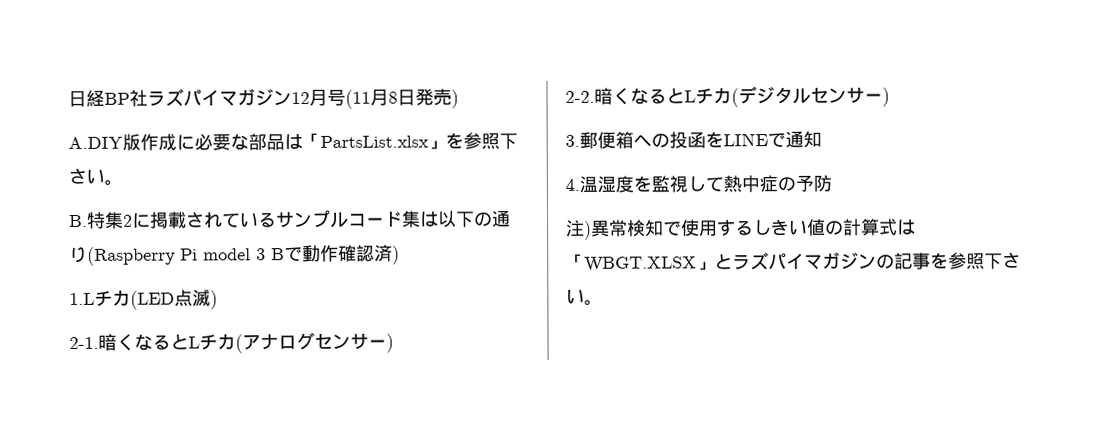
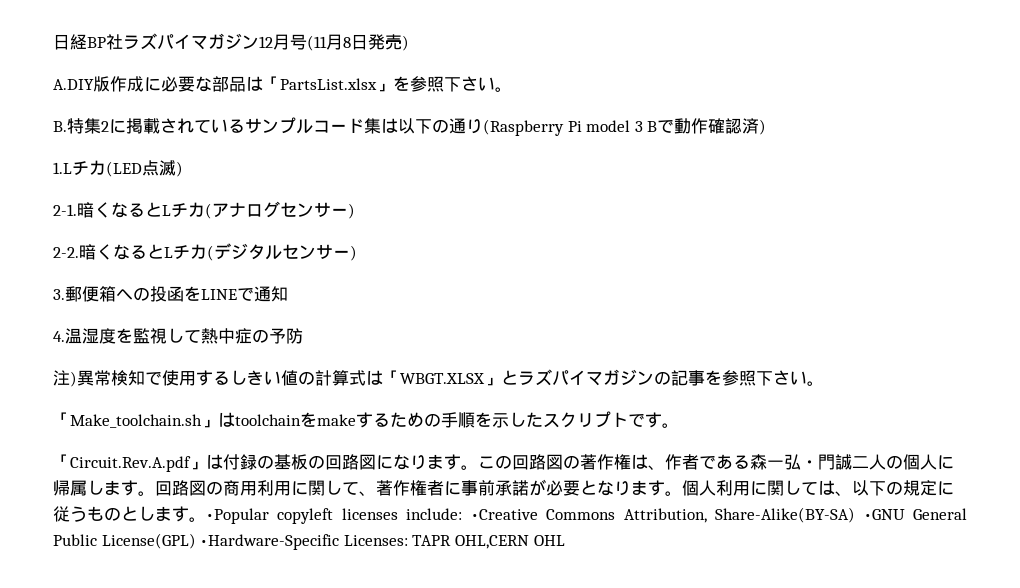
(603, 302) none -> [53,411,679,428] [53,454,954,472] [53,479,954,496] [53,506,968,524] [53,533,565,550] // 「Make_toolchain.sh」はtoolchainをmakeするための手順を示したスクリプトです。 // 「Circuit.Rev.A.pdf」は付録の基板の回路図になります。この回路図の著作権は、作者である森一弘・門誠二人の個人に帰属します。回路図の商用利用に関して、著作権者に事前承諾が必要となります。個人利用に関しては、以下の規定に従うものとします。•Popular copyleft licenses include: •Creative Commons Attribution, Share-Alike(BY-SA) •GNU General Public License(GPL) •Hardware-Specific Licenses: TAPR OHL,CERN OHL

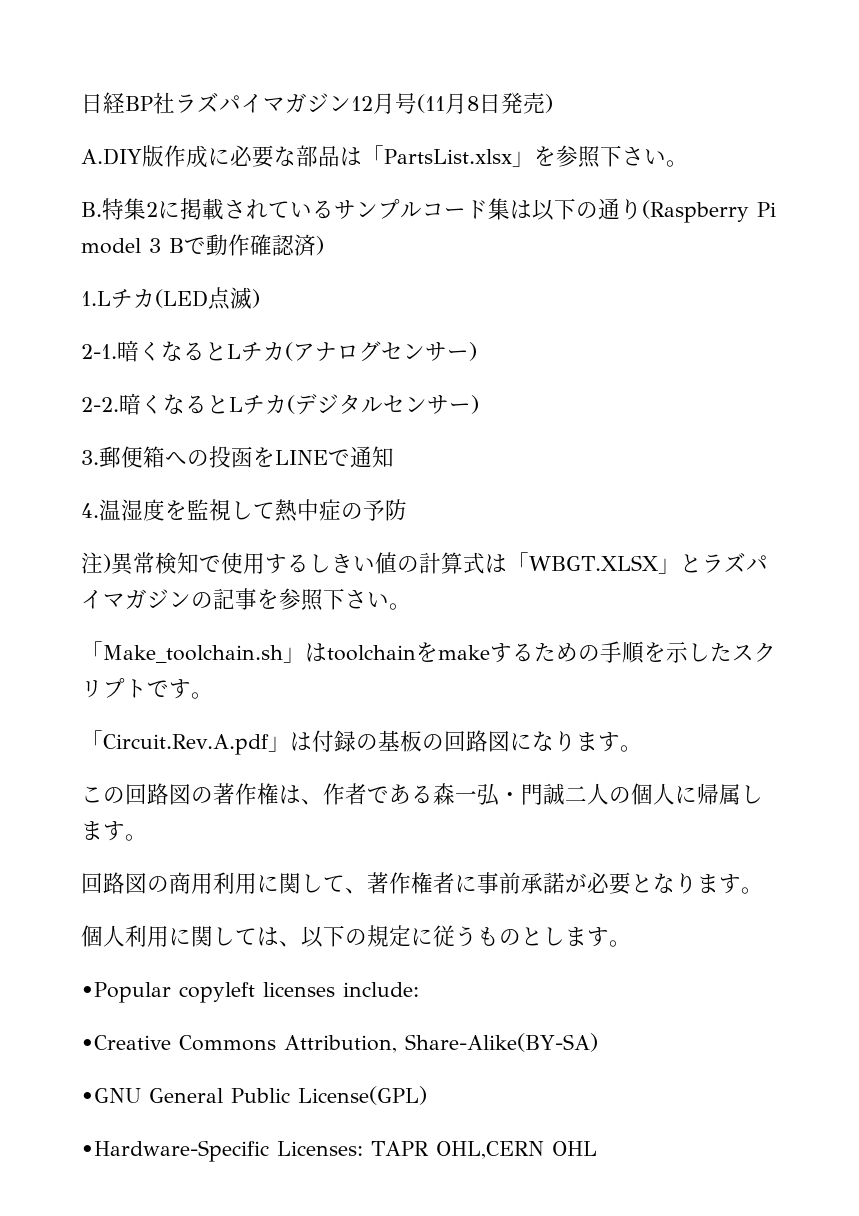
(478, 467) none -> (642, 748) //
(155, 493) none -> (147, 837) //
(682, 493) none -> (763, 890) //
(206, 519) none -> (631, 943) //
(463, 514) none -> (419, 989) //
(856, 515) none -> (598, 1042) //
(196, 541) none -> (427, 1095) //

